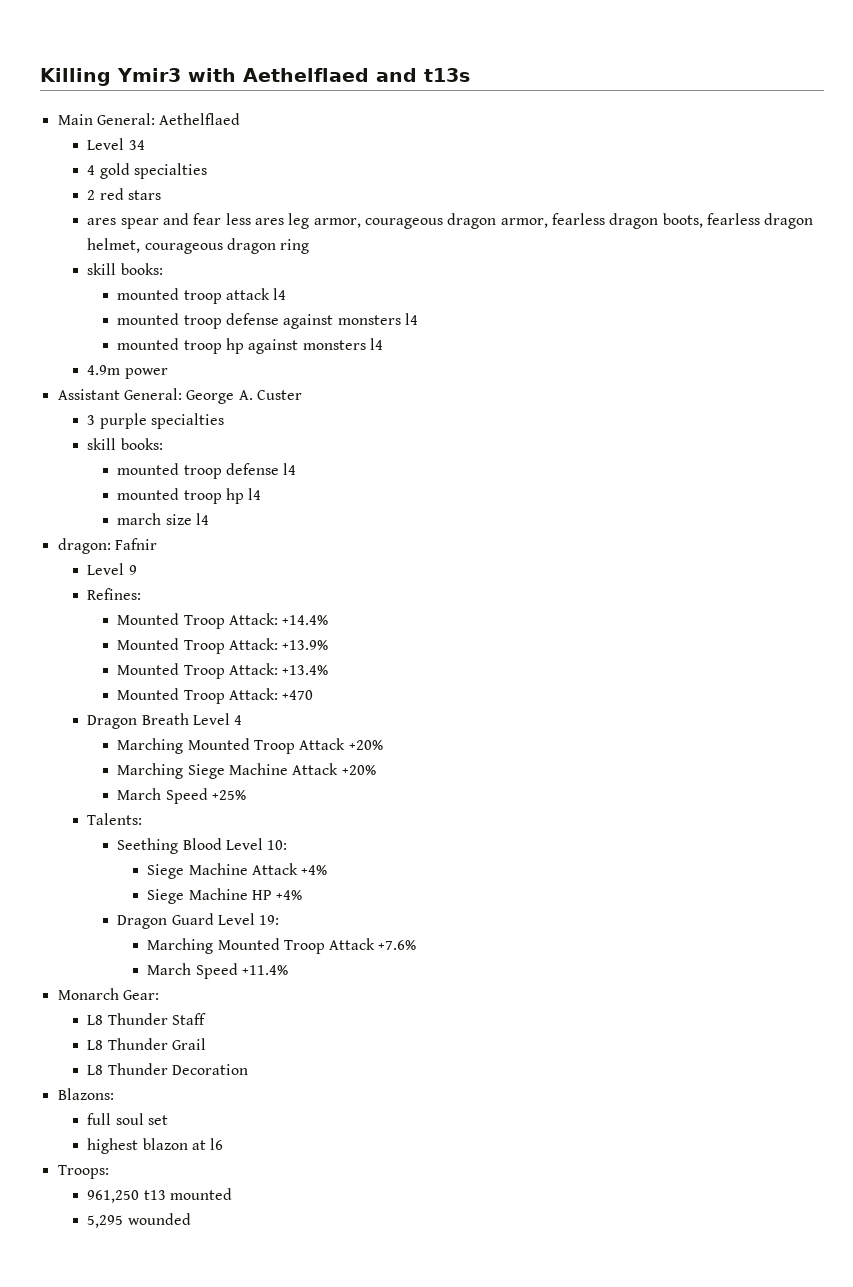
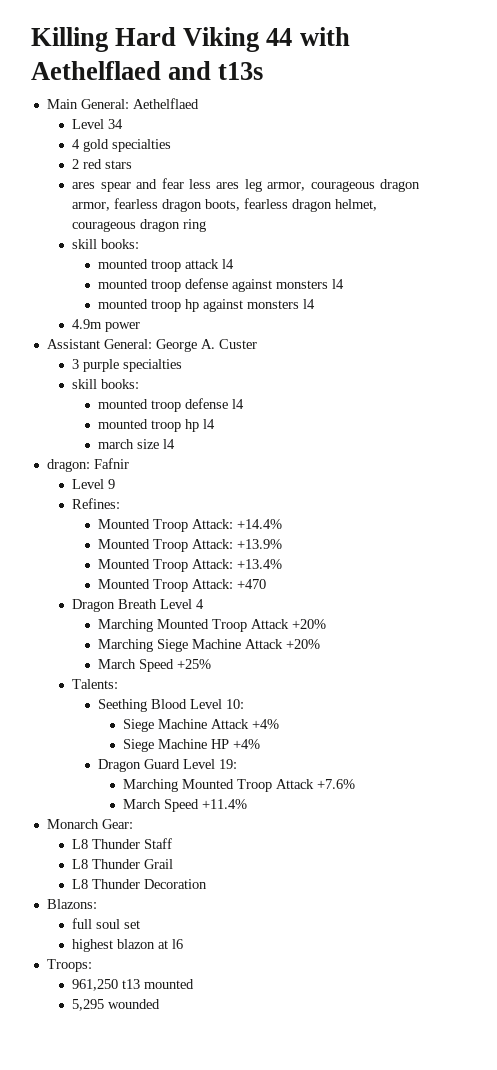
[117,68,181,82] Ymir3 -> [115,27,293,52] Hard Viking 44

